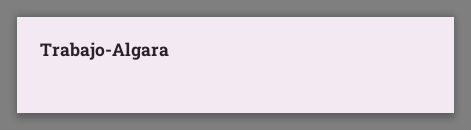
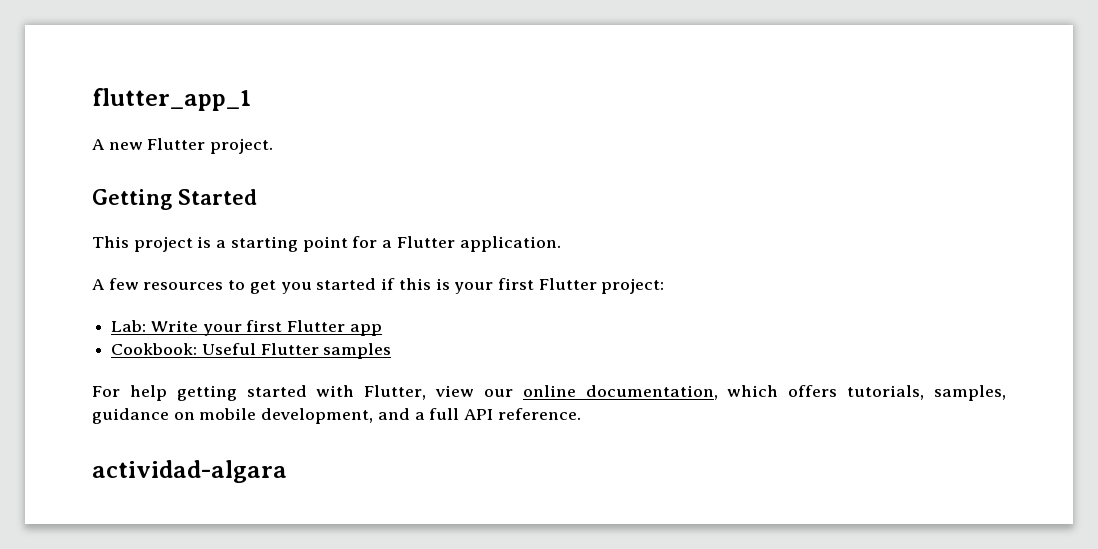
[40,42,169,60] Trabajo-Algara -> [92,88,251,111] [92,138,274,154] [92,189,257,210] [92,236,561,252] [92,278,665,294] [111,320,382,336] [111,343,392,359] [92,385,1006,401] [92,408,581,424] [92,460,287,483] flutter_app_1 // A new Flutter project. // Getting Started // This project is a starting point for a Flutter application. // A few resources to get you started if this is your first Flutter project: // Lab: Write your first Flutter app // Cookbook: Useful Flutter samples // For help getting started with Flutter, view our online documentation, which offers tutorials, samples, guidance on mobile development, and a full API reference. // actividad-algara

